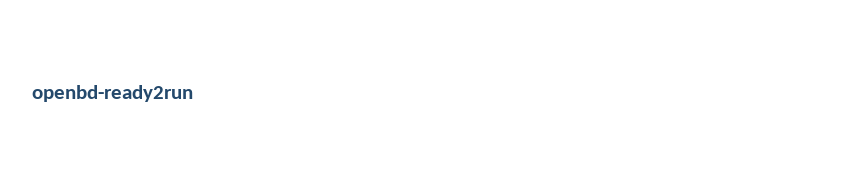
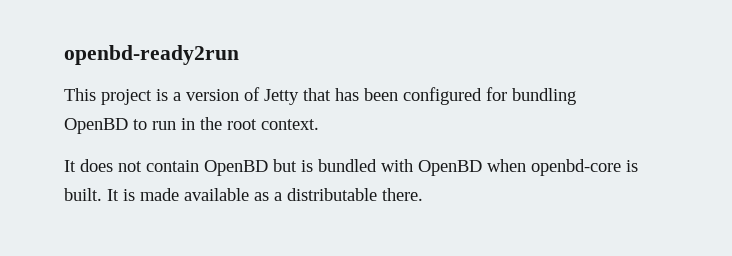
(193, 93) none -> [64,87,576,105] [64,117,319,134] [64,159,638,176] [64,188,423,201] // This project is a version of Jetty that has been configured for bundling OpenBD to run in the root context. // It does not contain OpenBD but is bundled with OpenBD when openbd-core is built. It is made available as a distributable there.

